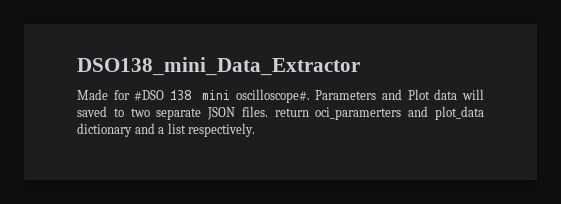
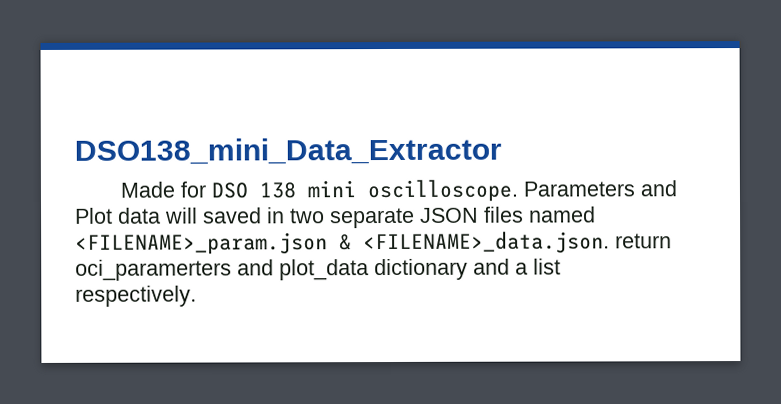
[134,90,165,101] #DSO -> [210,182,248,199] DSO
[235,89,310,103] oscilloscope#. -> [366,179,518,203] oscilloscope.
[113,108,124,117] to -> [267,207,285,224] in
[241,106,268,117] files. -> [484,206,596,223] [75,231,610,255] files named <FILENAME>_param.json & <FILENAME>_data.json.

